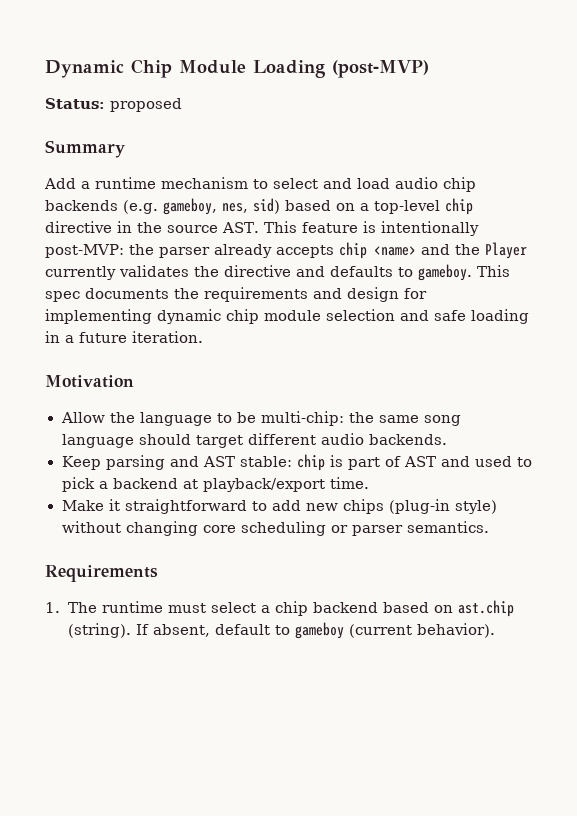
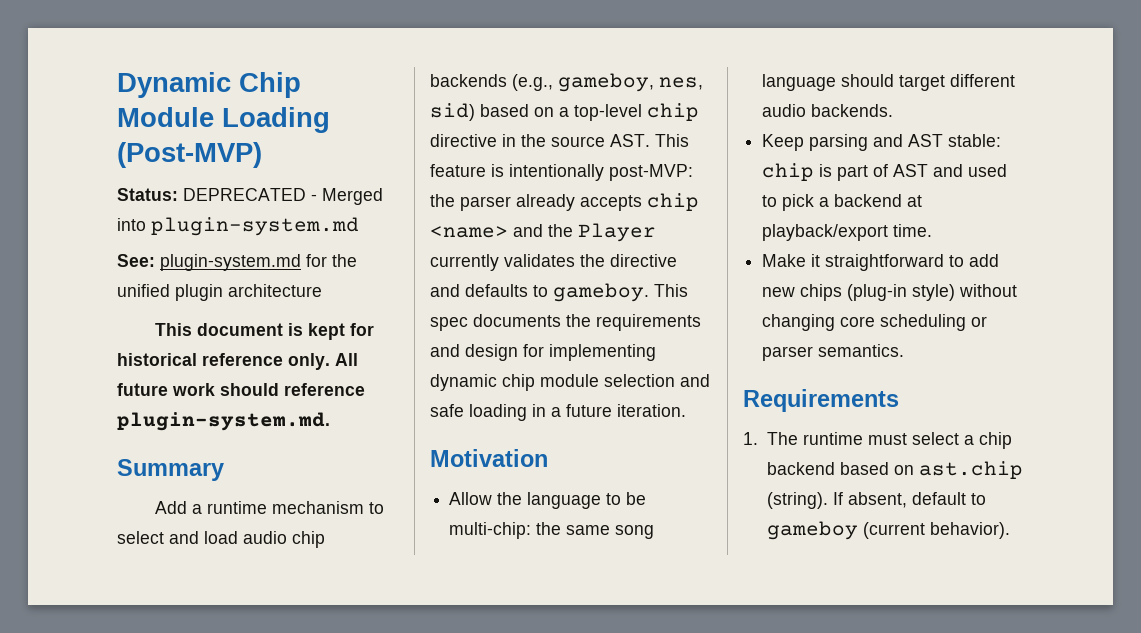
[332,60,429,78] (post‑MVP) -> [117,142,262,168] (Post-MVP)
[110,98,182,112] proposed -> [183,188,383,205] [117,217,359,236] [117,254,357,271] [117,284,322,301] [154,323,374,340] [117,353,358,370] [117,383,365,396] [117,412,330,431] DEPRECATED - Merged into plugin-system.md // See: plugin-system.md for the unified plugin architecture // This document is kept for historical reference only. All future work should reference plugin-system.md.
[123,200,158,214] (e.g. -> [512,74,553,91] (e.g.,

